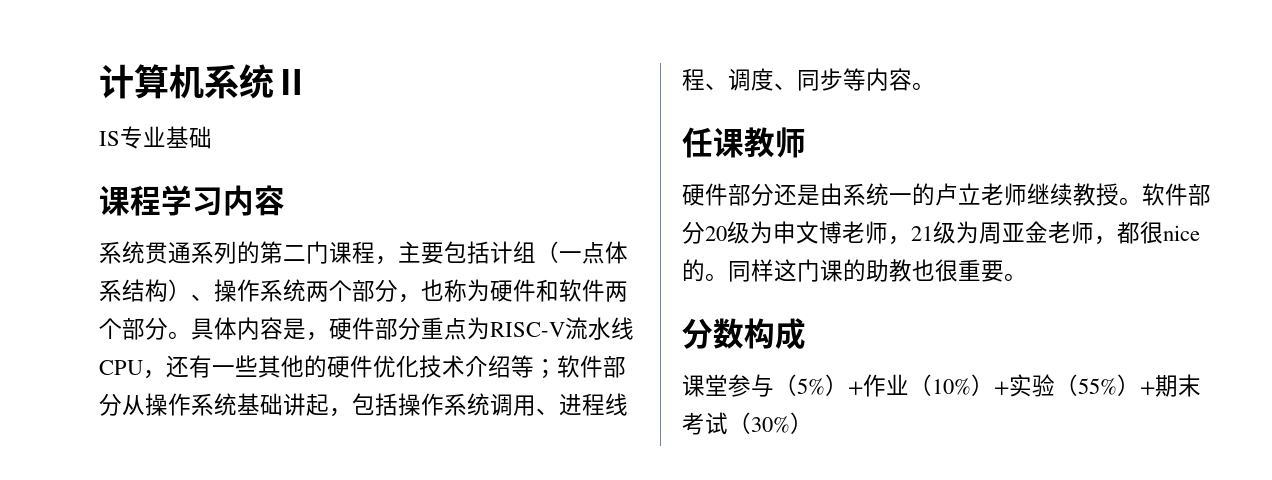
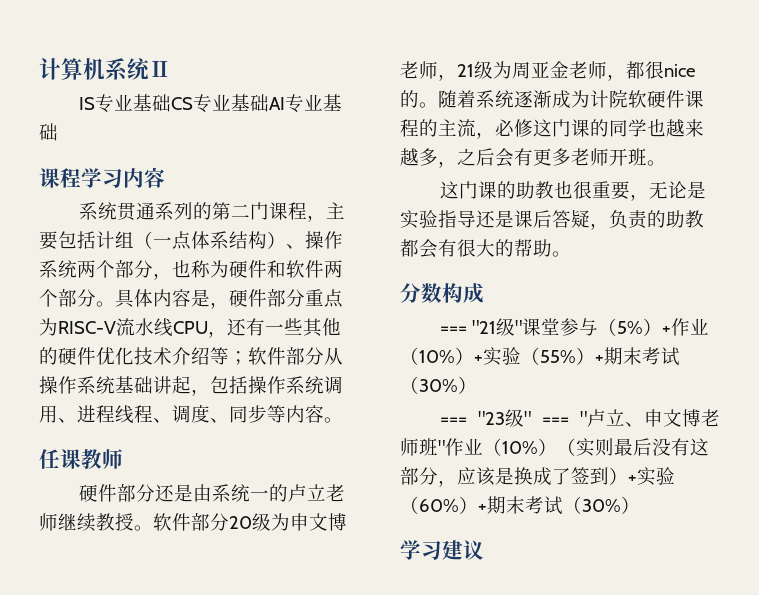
(212, 137) none -> [171,94,343,113] [39,123,58,141] CS专业基础AI专业基础
[728,259,774,282] 同样 -> [438,90,704,109] [400,119,704,139] [400,148,666,168] 随着系统逐渐成为计院软硬件课程的主流，必修这门课的同学也越来越多，之后会有更多老师开班。 //
(1004, 271) none -> [630,181,707,201] [400,209,704,230] [400,239,552,258] ，无论是实验指导还是课后答疑，负责的助教都会有很大的帮助
(806, 333) none -> [440,318,523,336] === "21级"
(813, 423) none -> [440,409,720,427] [400,438,709,457] [400,467,675,487] [400,496,640,515] [400,540,484,560] // === "23级" === "卢立、申文博老师班"作业（10%）（实则最后没有这部分，应该是换成了签到）+实验（60%）+期末考试（30%） // 学习建议

